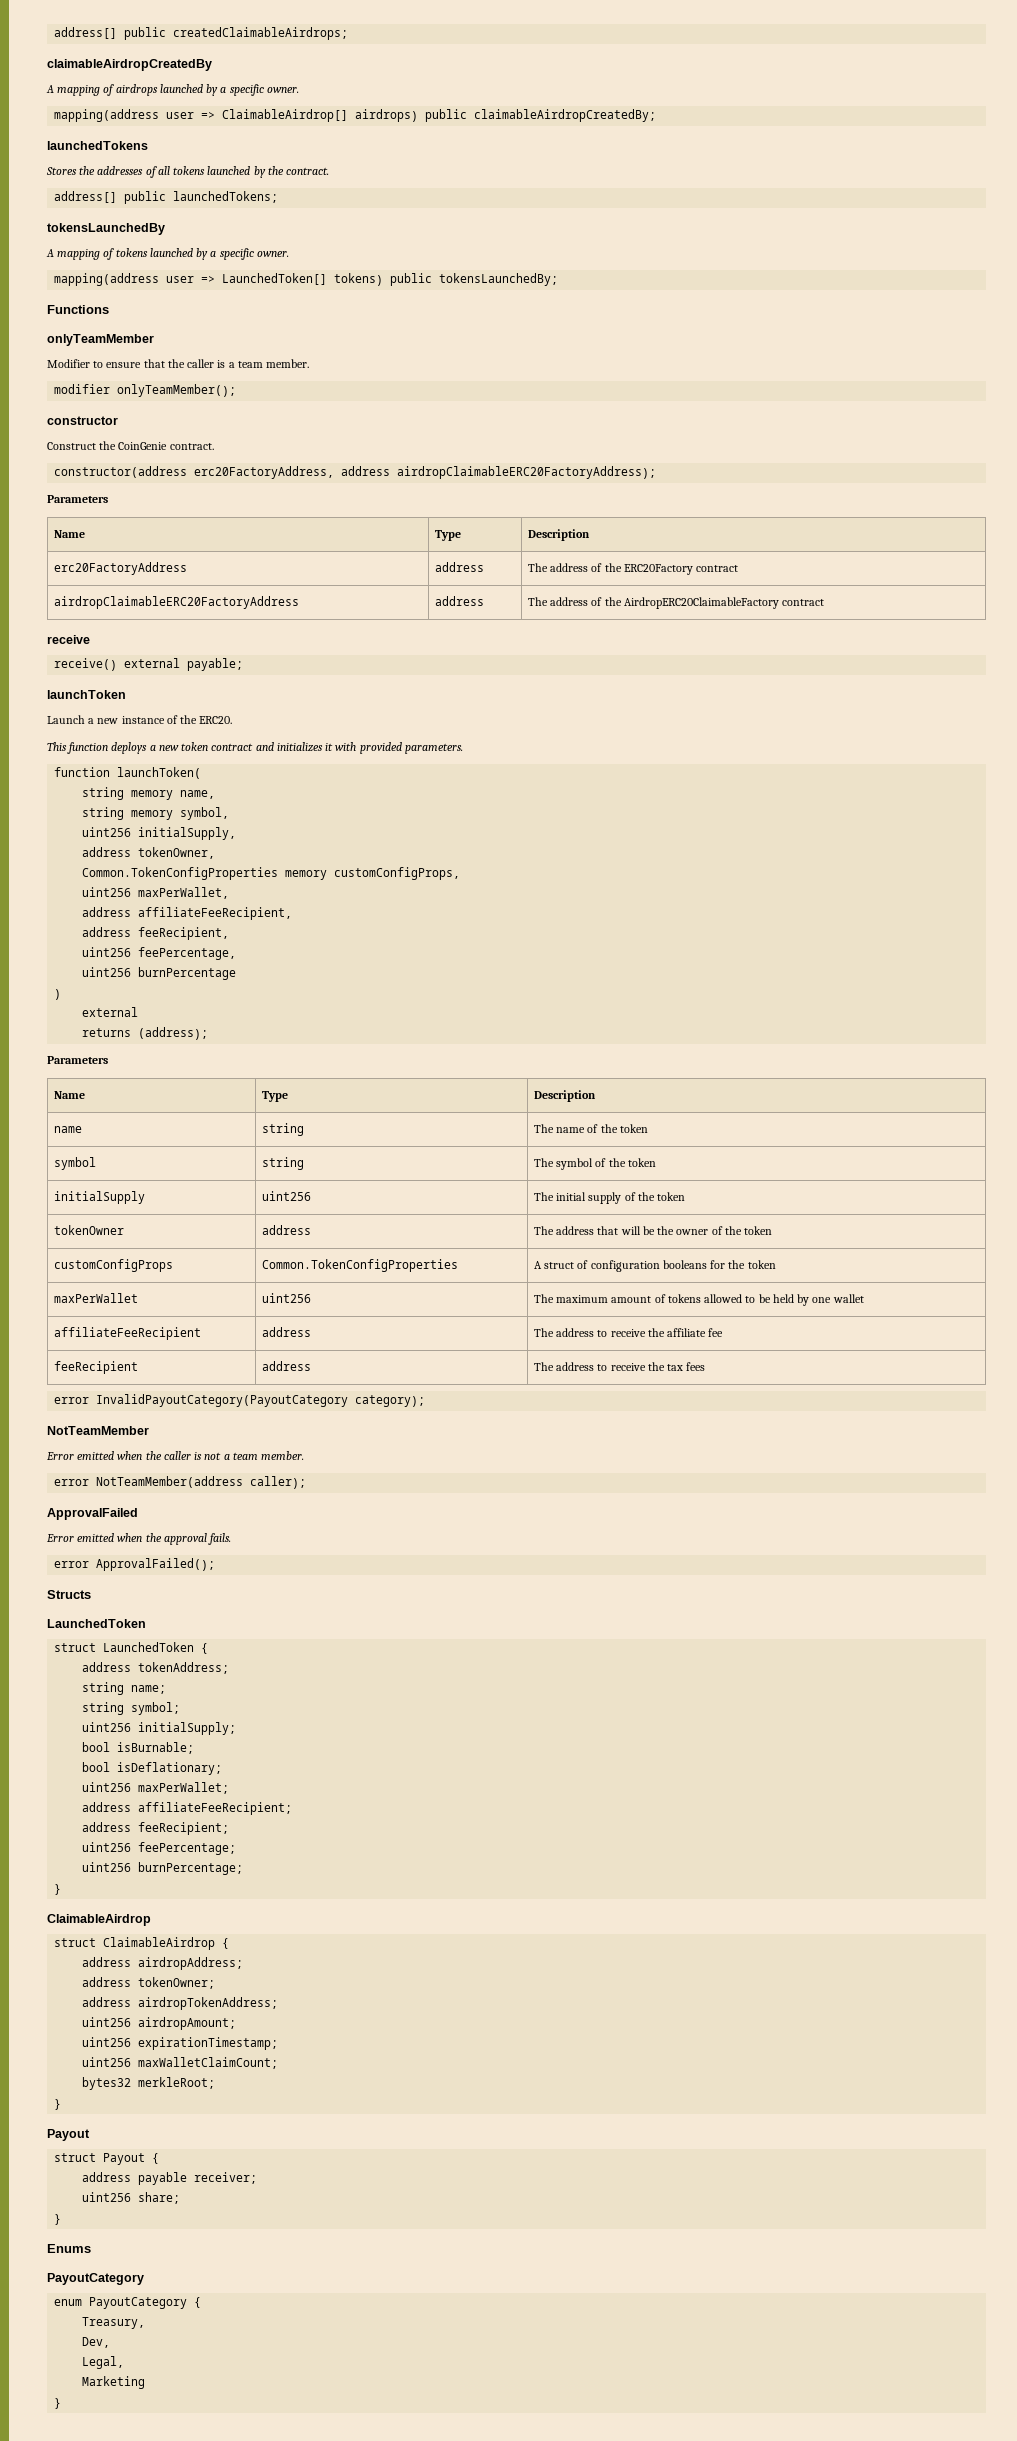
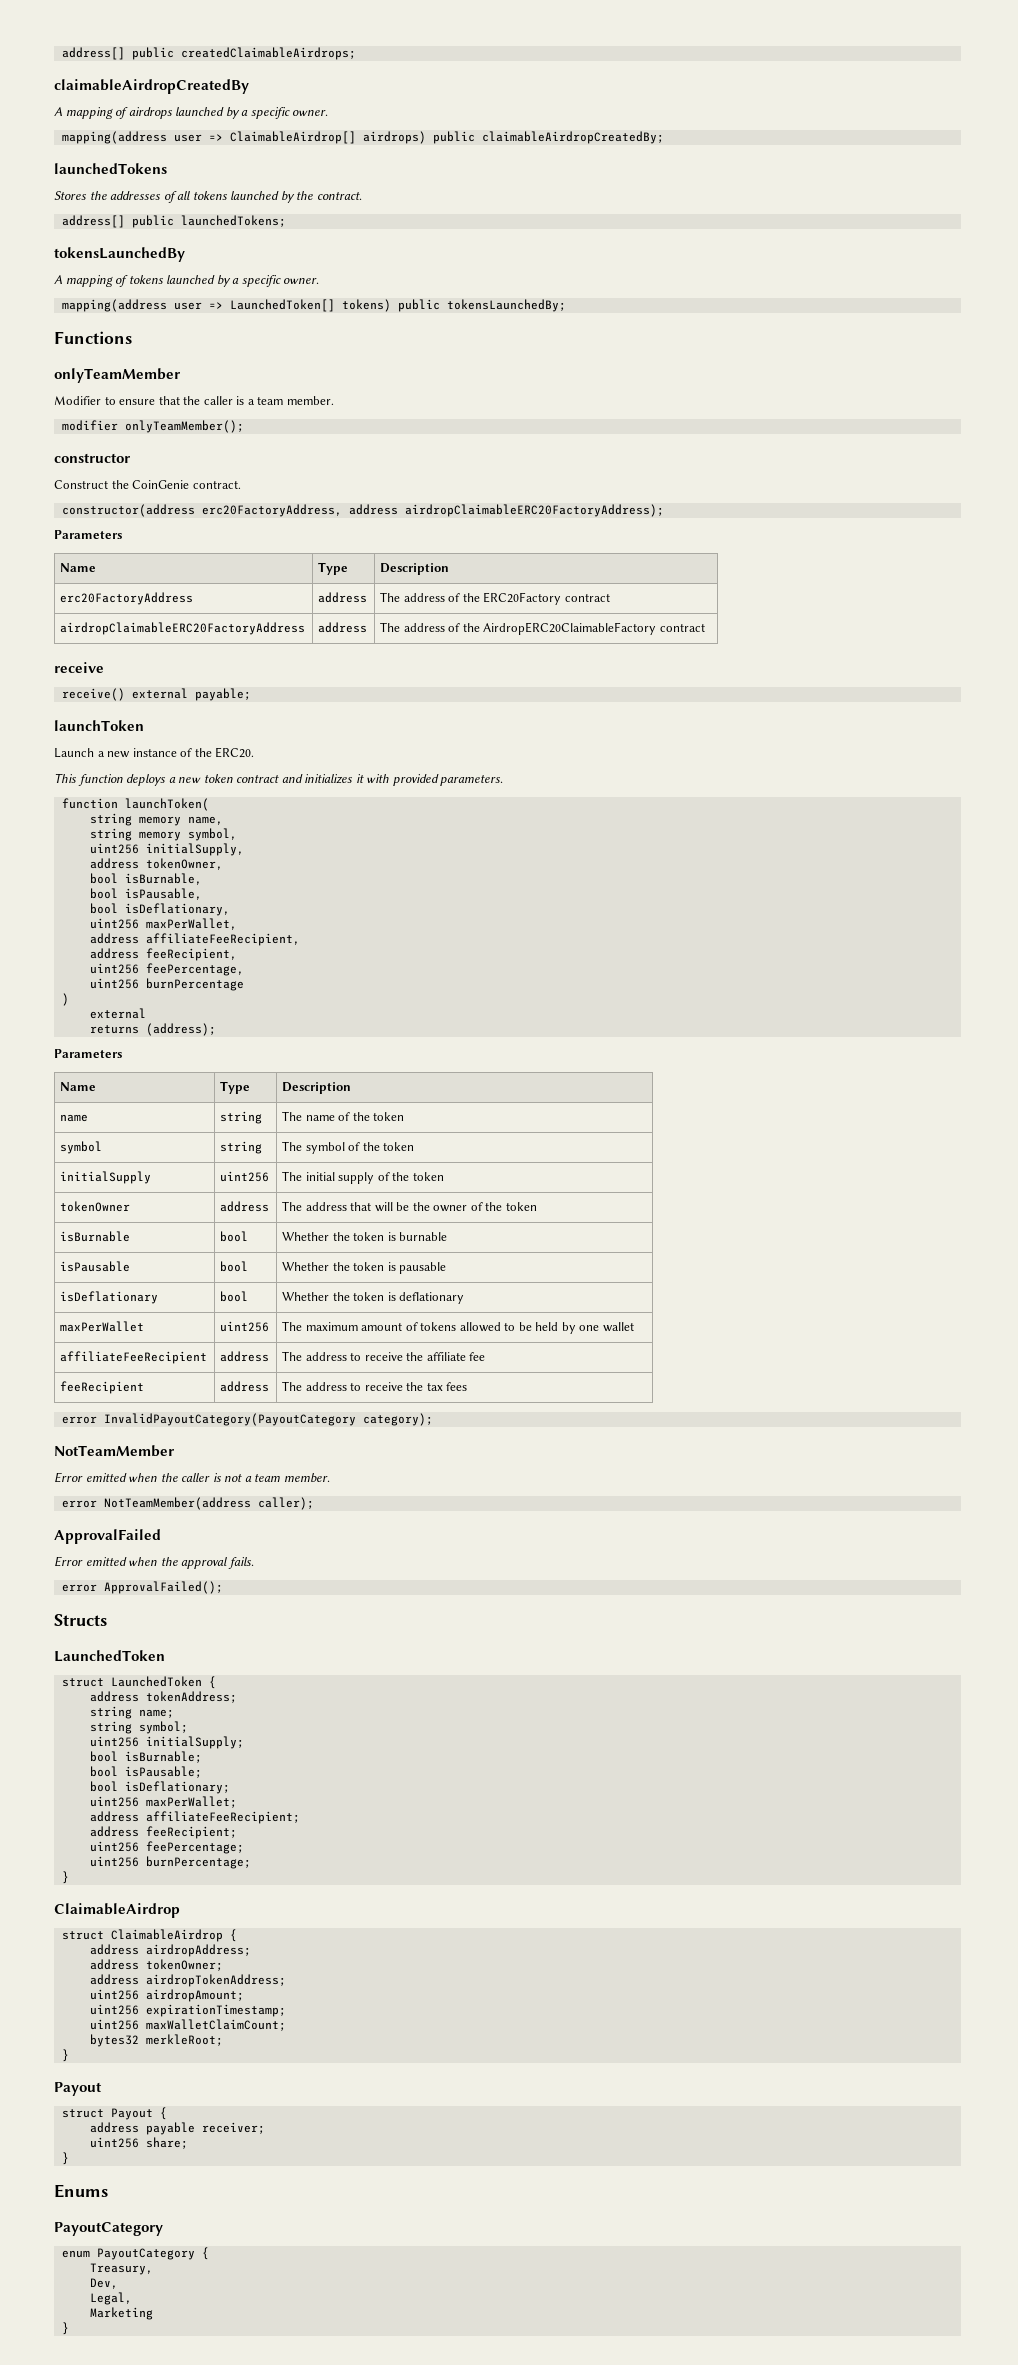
[82,867,461,880] Common.TokenConfigProperties memory customConfigProps, -> [89,873,202,885] [89,888,202,900] [89,903,230,916] bool isBurnable, // bool isPausable, // bool isDeflationary,
[53,1259,173,1272] [261,1259,458,1272] [533,1260,776,1272] customConfigProps | Common.TokenConfigProperties | A struct of configuration booleans for the token -> [60,1231,131,1242] [220,1231,249,1242] [282,1232,448,1241] [60,1261,131,1272] [220,1261,249,1272] [282,1262,447,1274] [60,1291,159,1304] [220,1291,249,1302] [282,1292,465,1304] isBurnable | bool | Whether the token is burnable // isPausable | bool | Whether the token is pausable // isDeflationary | bool | Whether the token is deflationary
(195, 1748) none -> [89,1766,202,1778] // bool isPausable;

